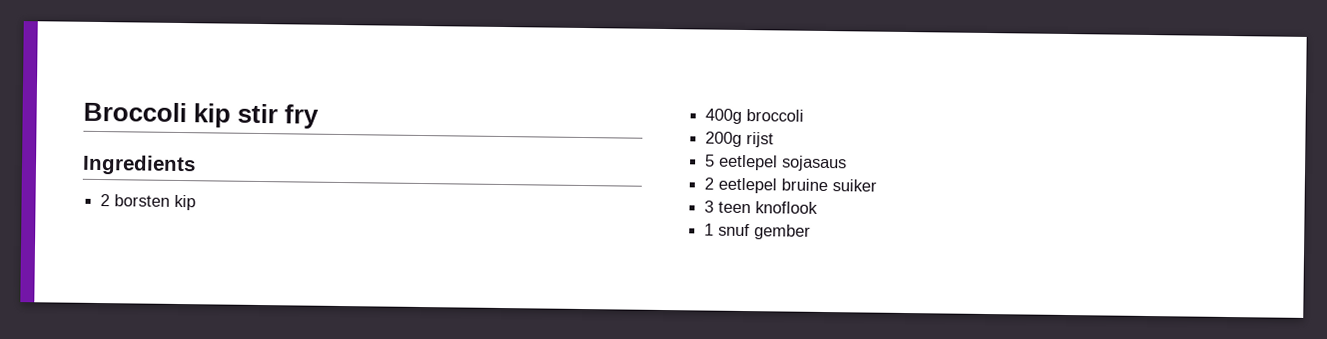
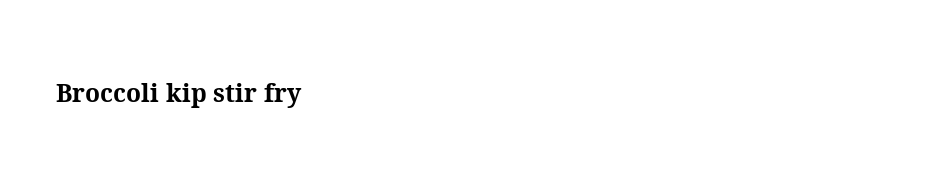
[82,154,196,176] [100,194,197,211] [705,108,805,124] [705,131,775,148] [705,154,848,172] [704,177,878,194] [704,200,819,214] [704,223,812,240] // Ingredients // 2 borsten kip // 400g broccoli // 200g rijst // 5 eetlepel sojasaus // 2 eetlepel bruine suiker // 3 teen knoflook // 1 snuf gember -> (302, 95) none

